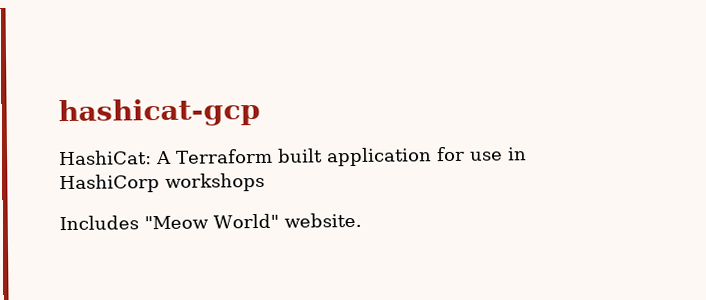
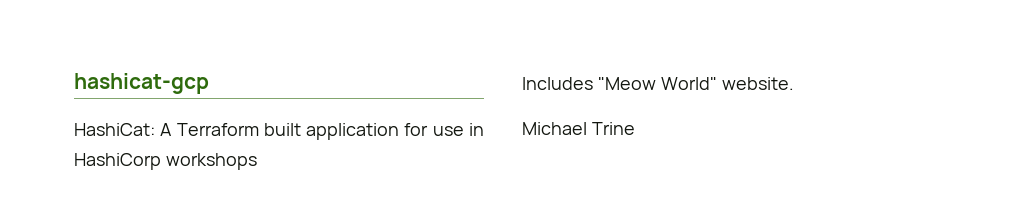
(362, 220) none -> [522,122,635,135] // Michael Trine

